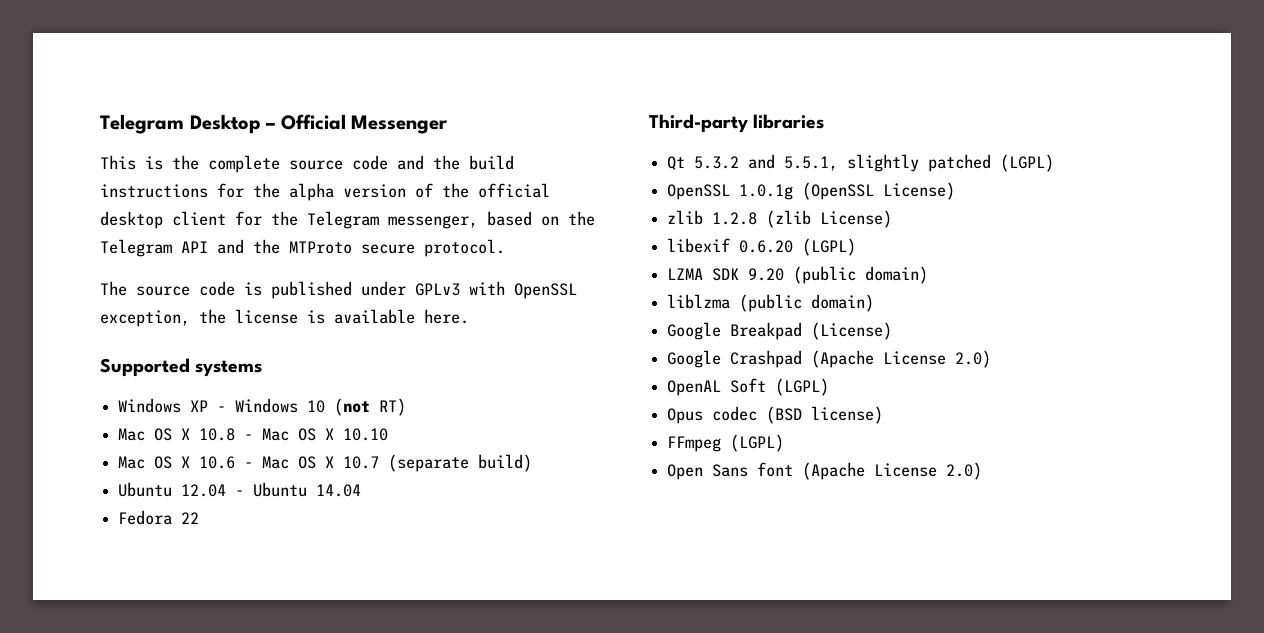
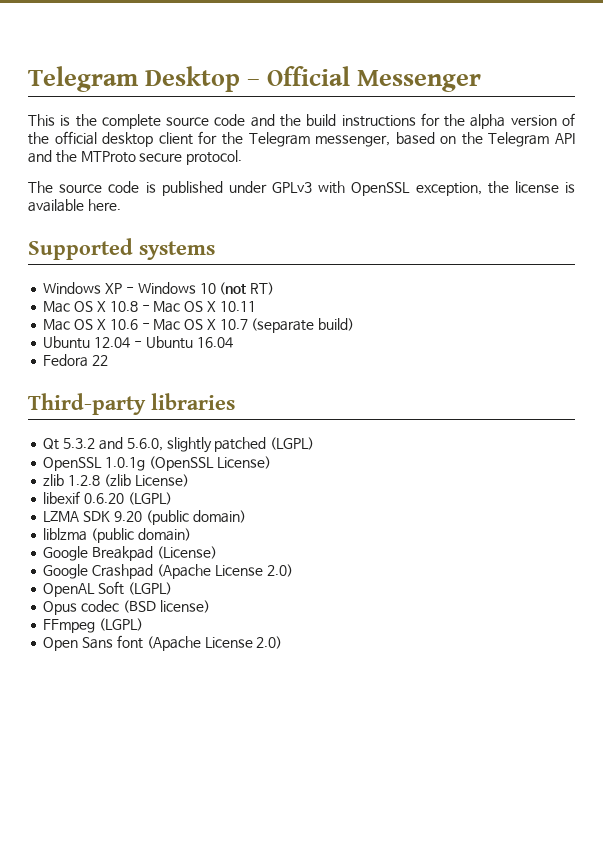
[343,428,389,441] 10.10 -> [219,301,256,312] 10.11
[316,484,362,497] 14.04 -> [196,337,233,348] 16.04
[784,156,839,171] 5.5.1, -> [126,438,163,451] 5.6.0,

